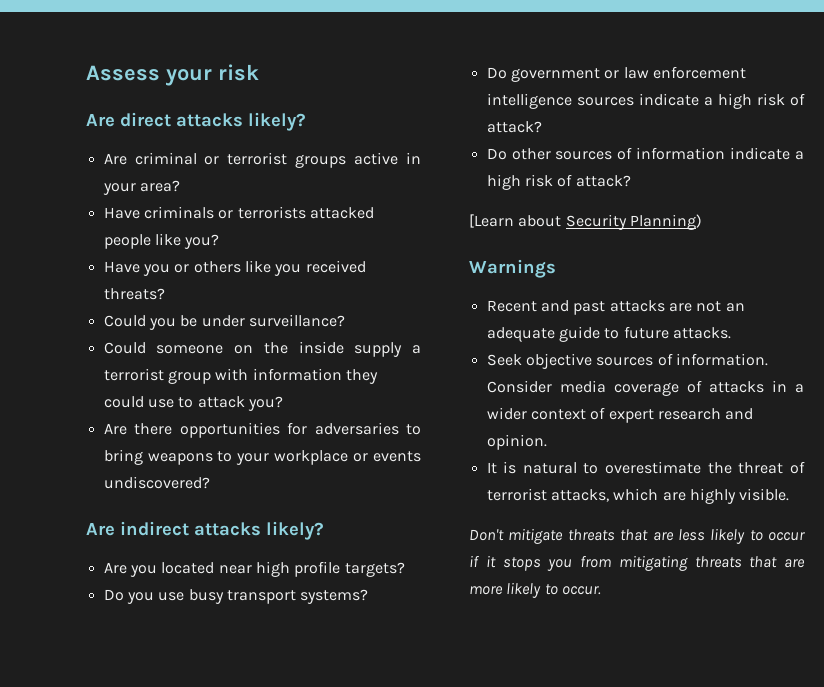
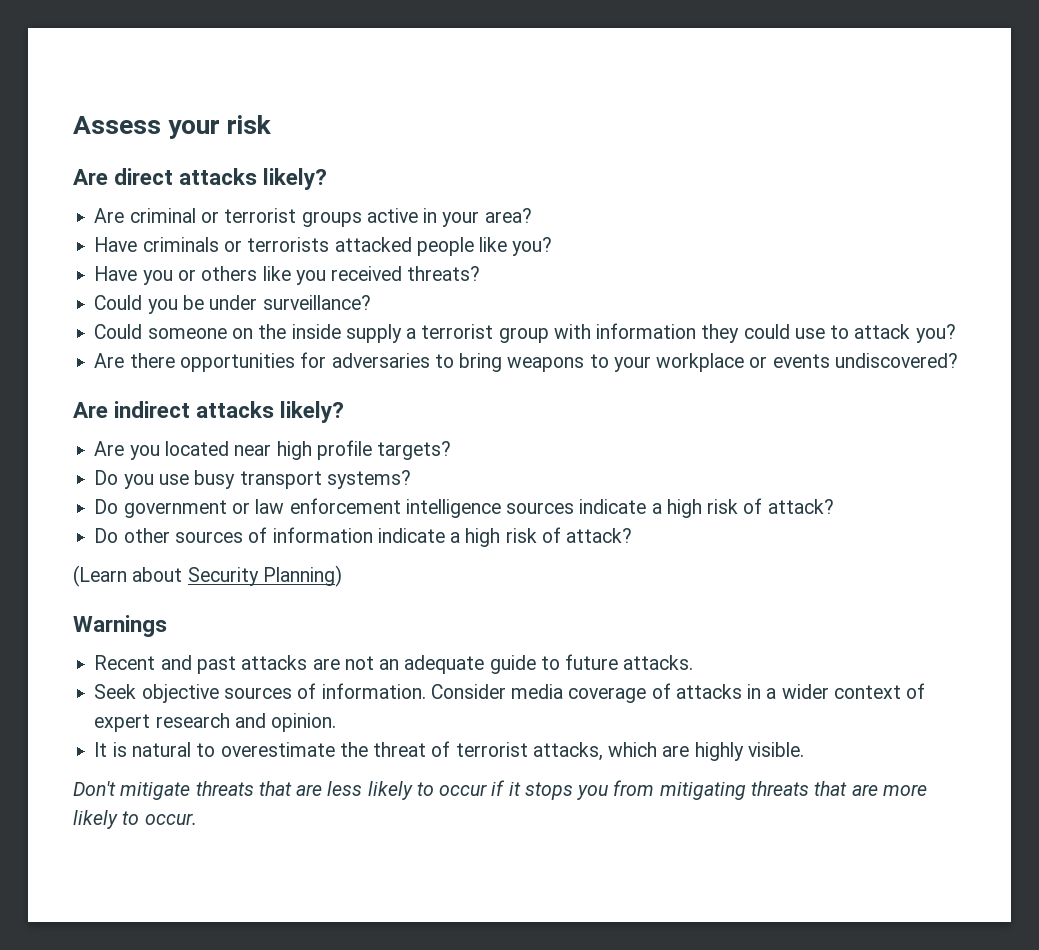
[469,214,514,228] [Learn -> [73,565,127,587] (Learn

